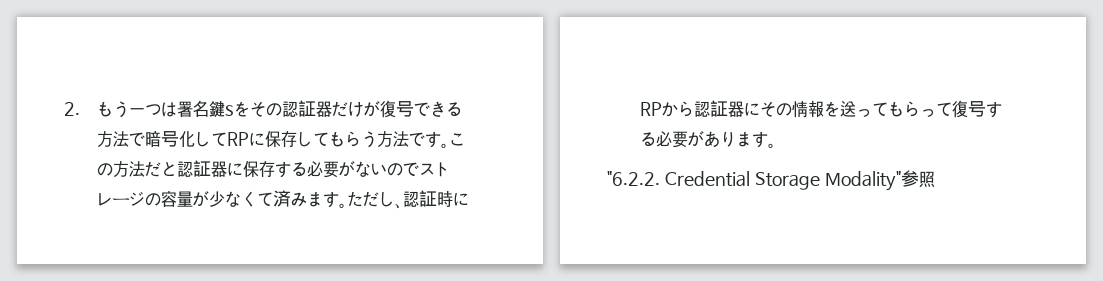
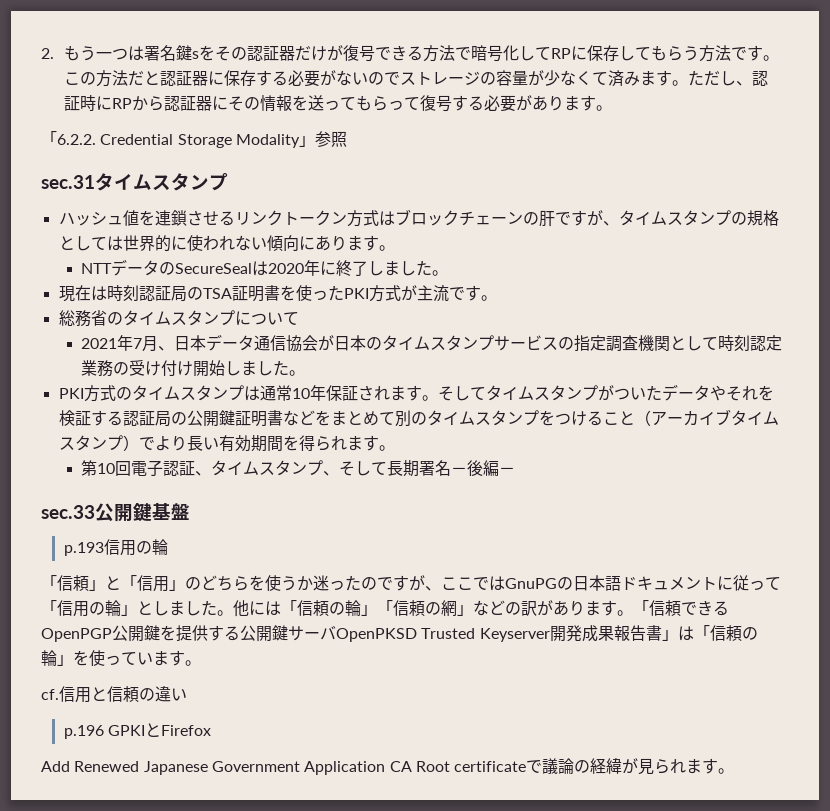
[607,171,660,186] "6.2.2. -> [41,131,96,145] 「6.2.2.
[824,171,901,191] Modality" -> [235,134,315,148] Modality」
(935, 179) none -> [41,173,228,191] [58,209,779,227] [58,235,395,252] [81,259,449,276] [58,285,497,302] [58,310,299,327] [81,334,783,352] [81,360,306,377] [58,384,774,402] [58,409,779,427] [58,435,395,452] [81,460,516,477] [41,502,190,522] [63,539,168,556] [41,575,781,592] [41,600,729,617] [41,625,758,642] [41,650,201,666] [41,686,187,703] [63,723,211,739] [41,758,735,775] // sec.31タイムスタンプ // ハッシュ値を連鎖させるリンクトークン方式はブロックチェーンの肝ですが、タイムスタンプの規格としては世界的に使われない傾向にあります。 // NTTデータのSecureSealは2020年に終了しました。 // 現在は時刻認証局のTSA証明書を使ったPKI方式が主流です。 // 総務省のタイムスタンプについて // 2021年7月、日本データ通信協会が日本のタイムスタンプサービスの指定調査機関として時刻認定業務の受け付け開始しました。 // PKI方式のタイムスタンプは通常10年保証されます。そしてタイムスタンプがついたデータやそれを検証する認証局の公開鍵証明書などをまとめて別のタイムスタンプをつけること（アーカイブタイムスタンプ）でより長い有効期間を得られます。 // 第10回電子認証、タイムスタンプ、そして長期署名－後編－ // sec.33公開鍵基盤 // p.193信用の輪 // 「信頼」と「信用」のどちらを使うか迷ったのですが、ここではGnuPGの日本語ドキュメントに従って「信用の輪」としました。他には「信頼の輪」「信頼の網」などの訳があります。「信頼できるOpenPGP公開鍵を提供する公開鍵サーバOpenPKSD Trusted Keyserver開発成果報告書」は「信頼の輪」を使っています。 // cf.信用と信頼の違い // p.196 GPKIとFirefox // Add Renewed Japanese Government Application CA Root certificateで議論の経緯が見られます。

